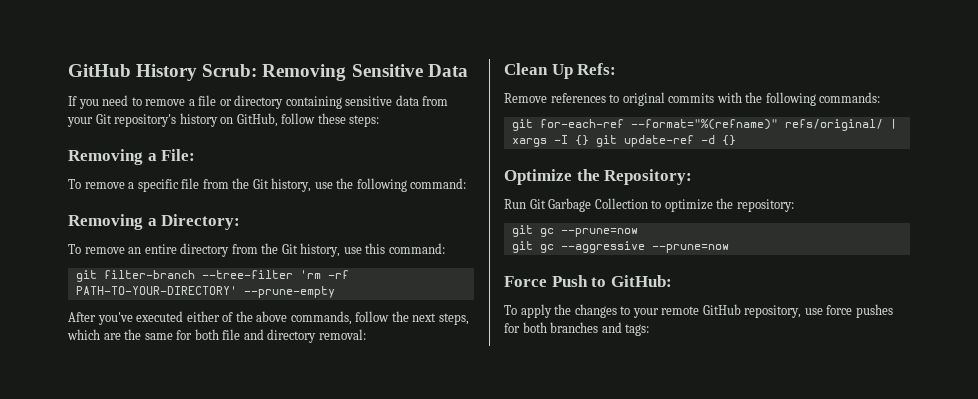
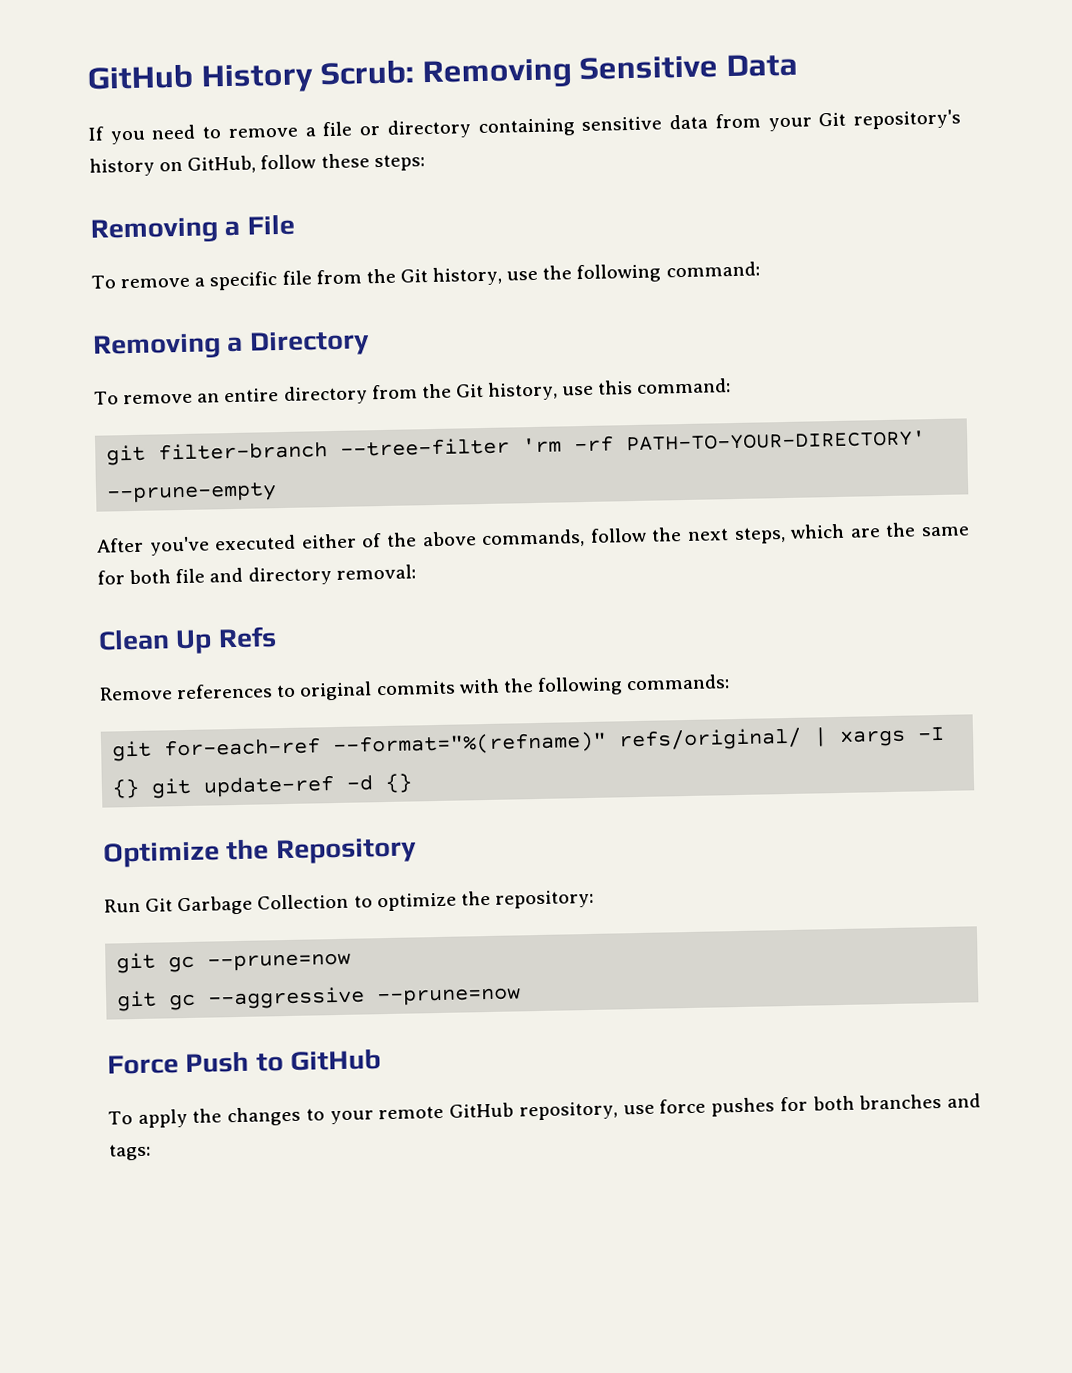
[161,149,196,161] File: -> [246,214,295,236] File
[161,214,241,230] Directory: -> [248,330,370,357] Directory
[577,63,617,75] Refs: -> [217,626,277,649] Refs
[604,169,693,185] Repository: -> [275,837,417,865] Repository
[610,275,672,287] GitHub: -> [289,1049,381,1071] GitHub

